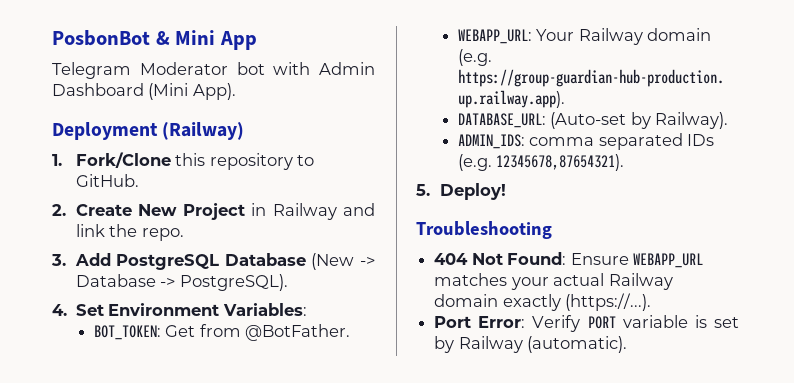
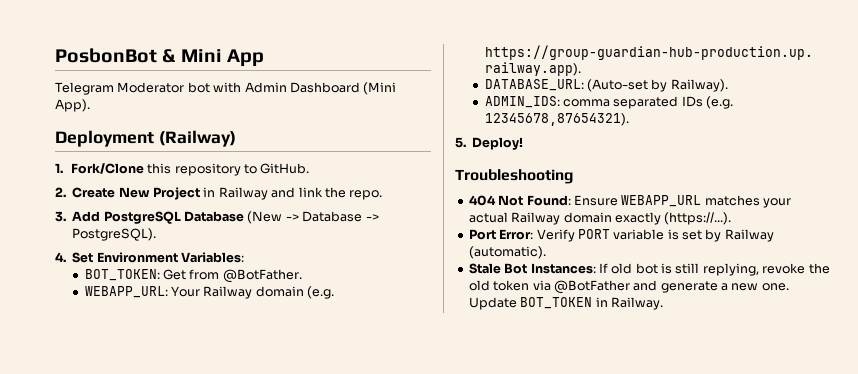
(628, 344) none -> [468,263,830,276] [468,280,789,294] [468,297,663,310] // Stale Bot Instances: If old bot is still replying, revoke the old token via @BotFather and generate a new one. Update BOT_TOKEN in Railway.

